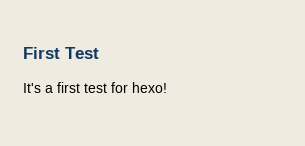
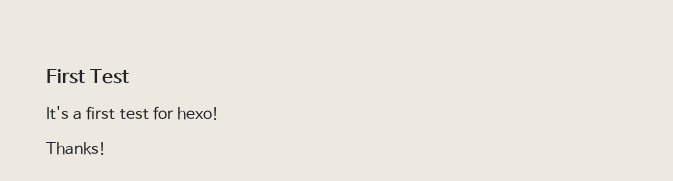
(167, 87) none -> [46,142,106,155] // Thanks!

